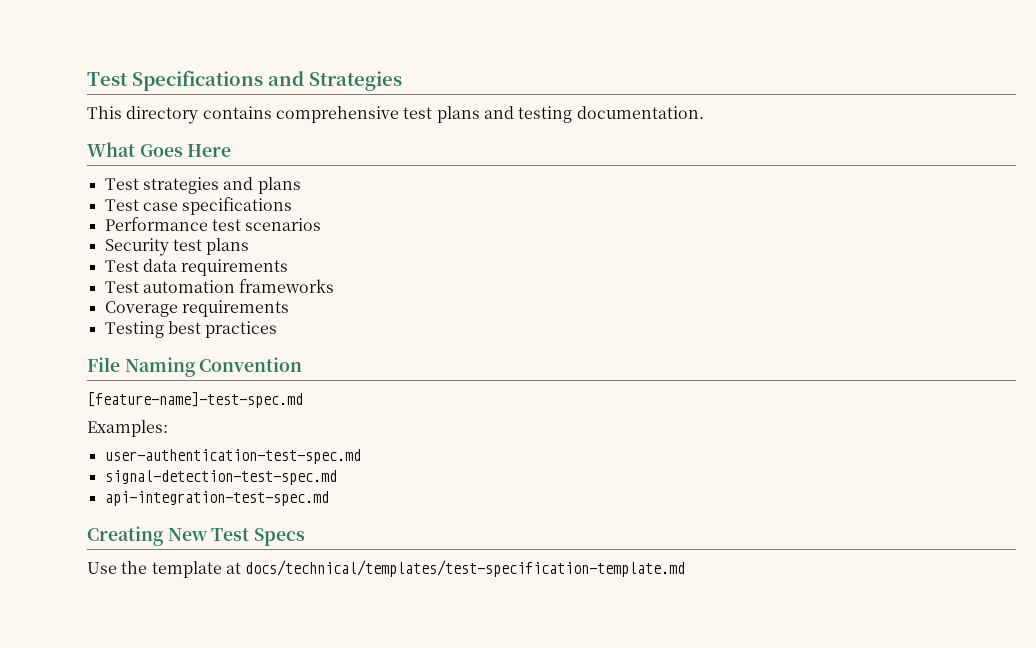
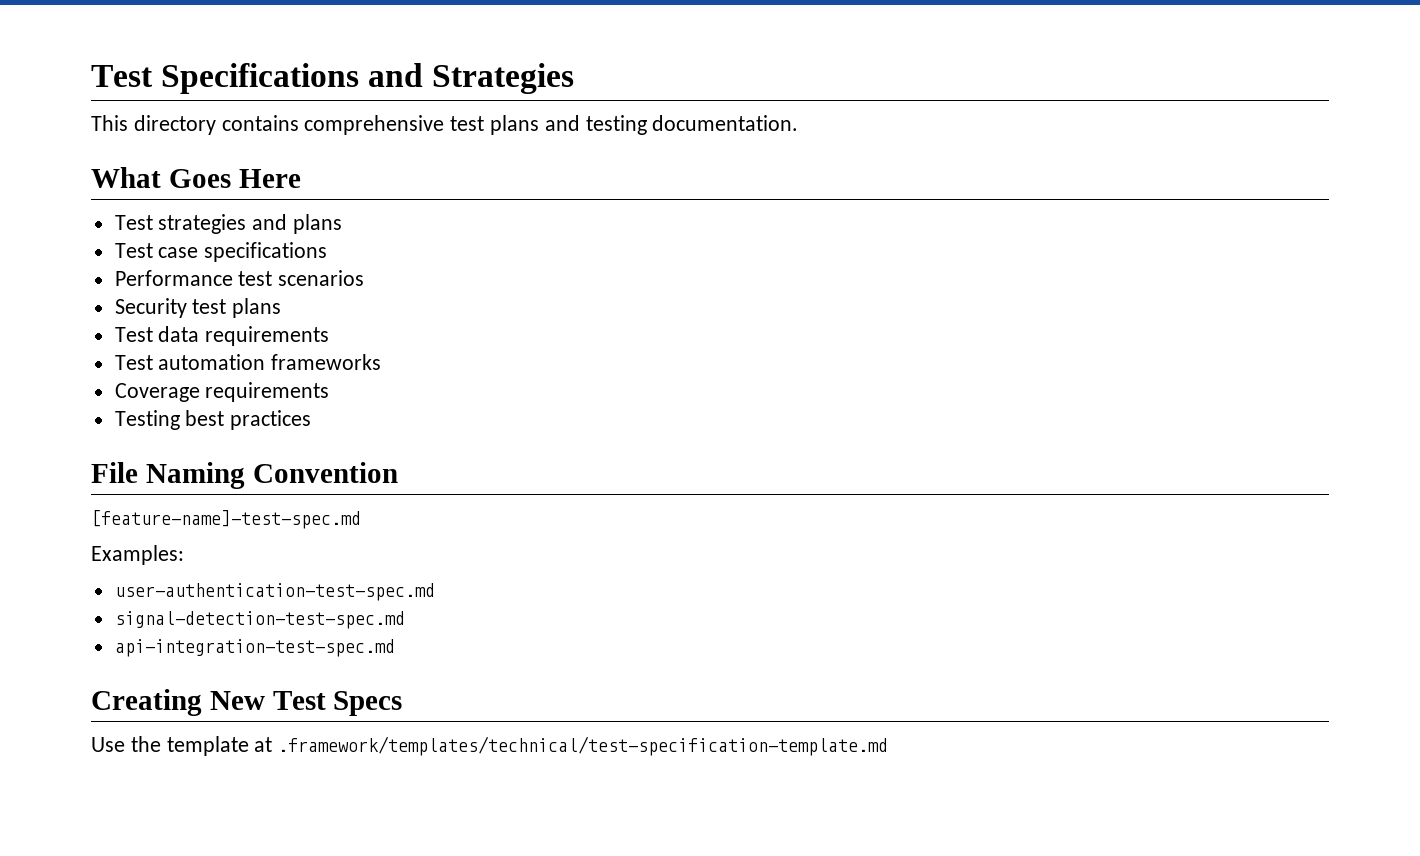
[245,560,686,577] docs/technical/templates/test-specification-template.md -> [278,736,889,756] .framework/templates/technical/test-specification-template.md

